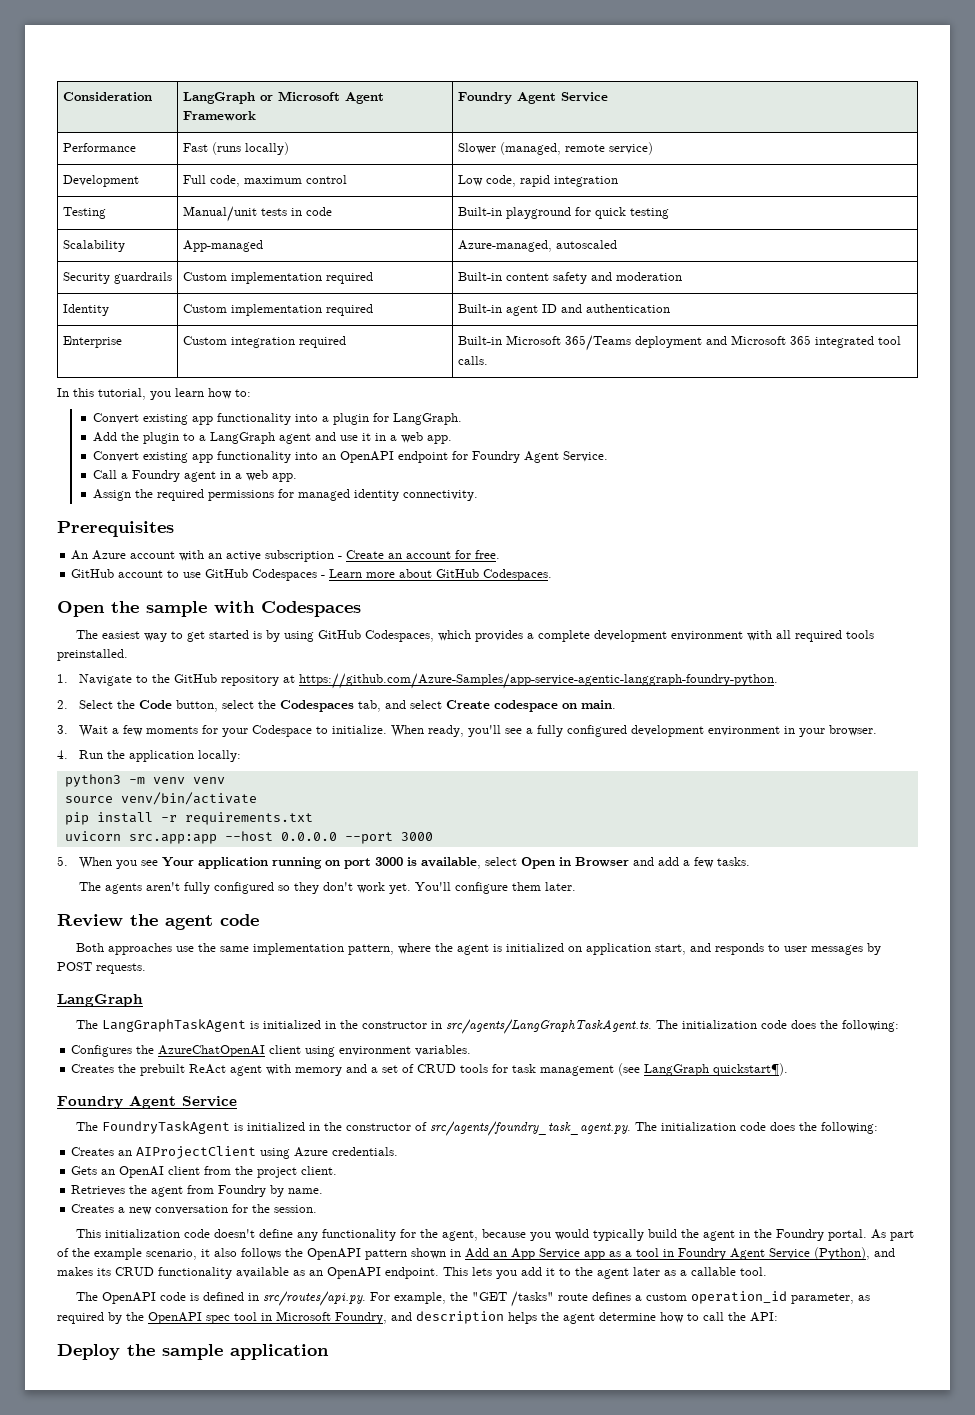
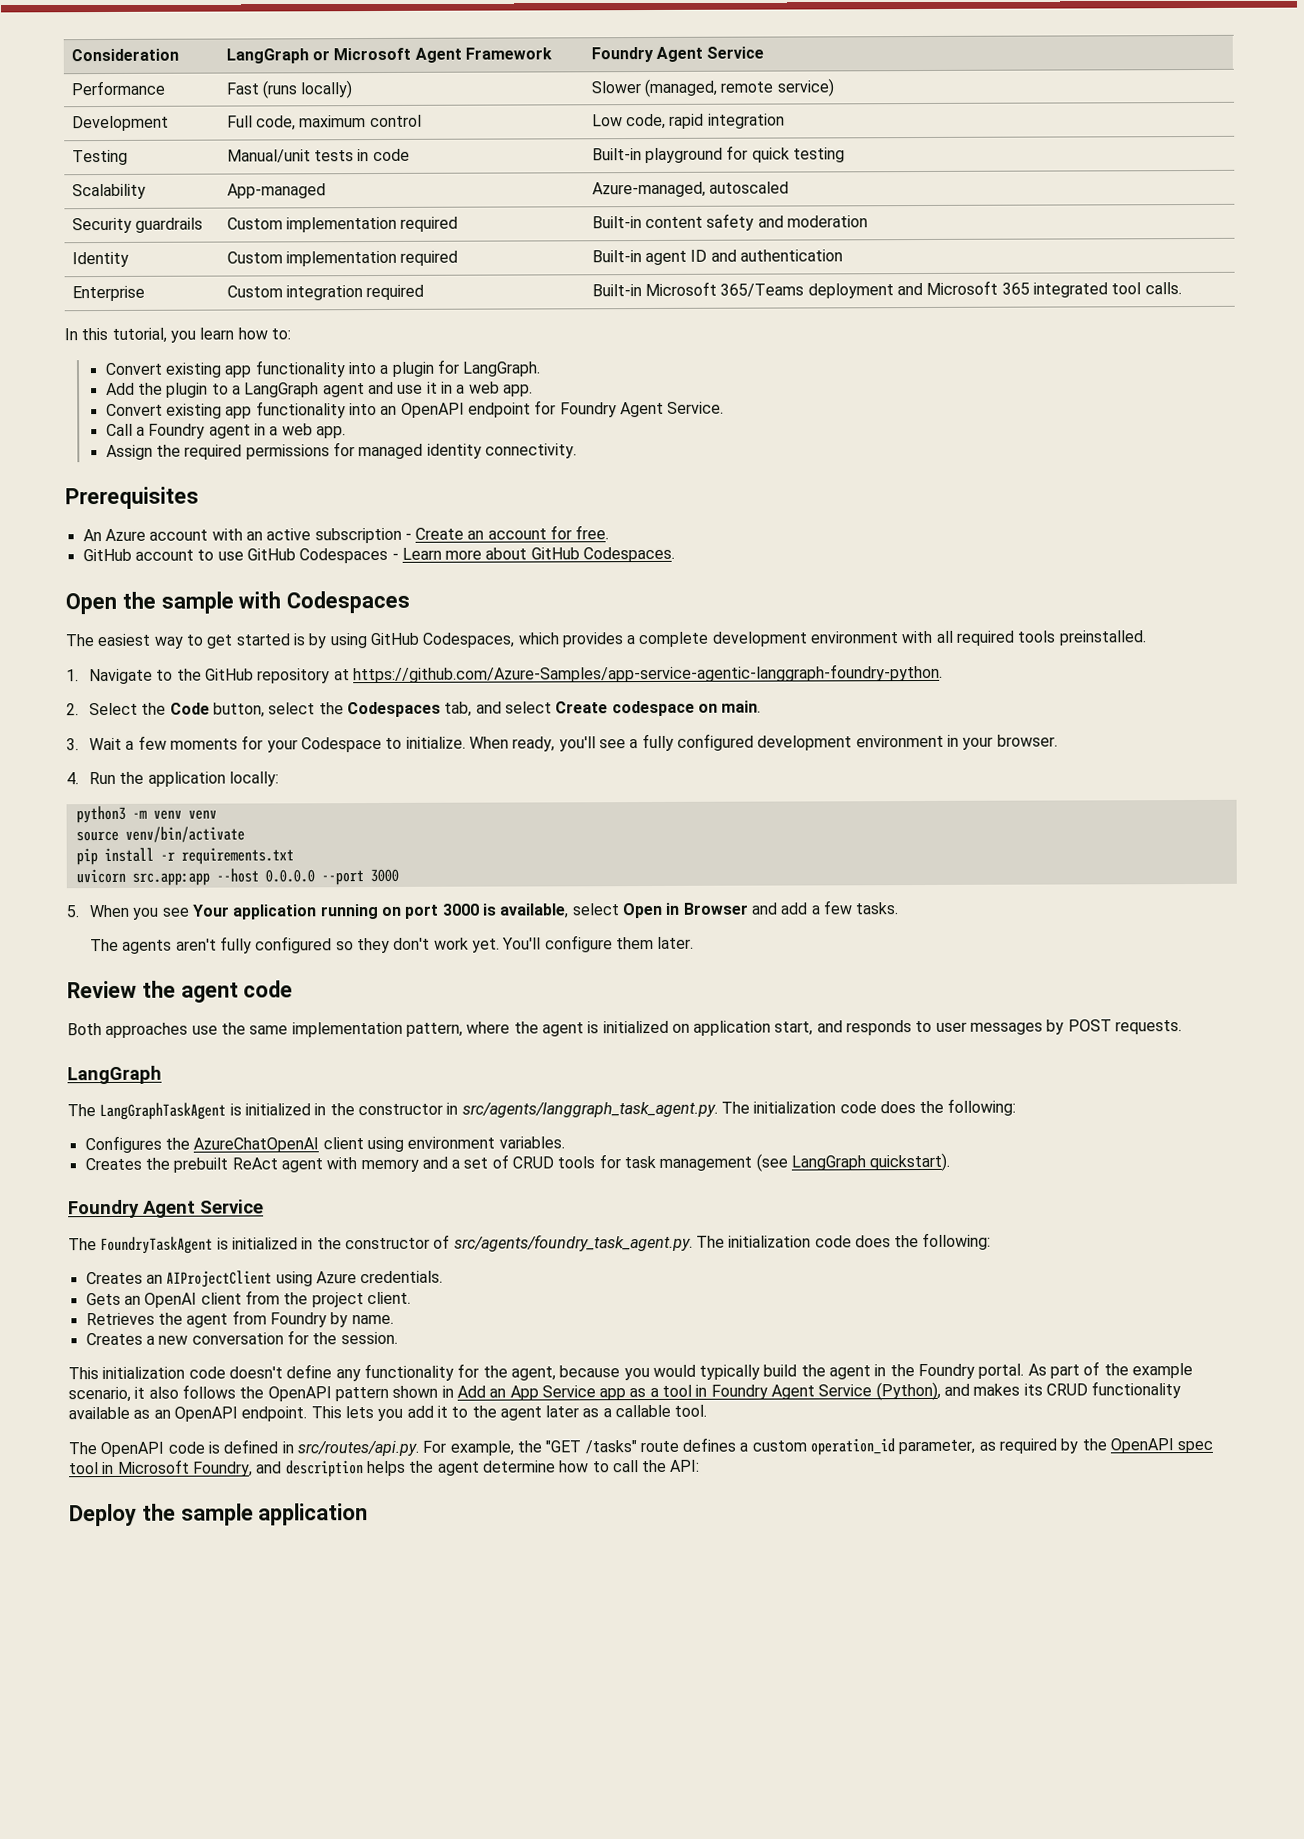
[446,1019,653,1034] src/agents/LangGraphTaskAgent.ts. -> [461,1101,718,1118] src/agents/langgraph_task_agent.py.
[713,1063,789,1076] quickstart¶). -> [869,1152,951,1172] quickstart).

